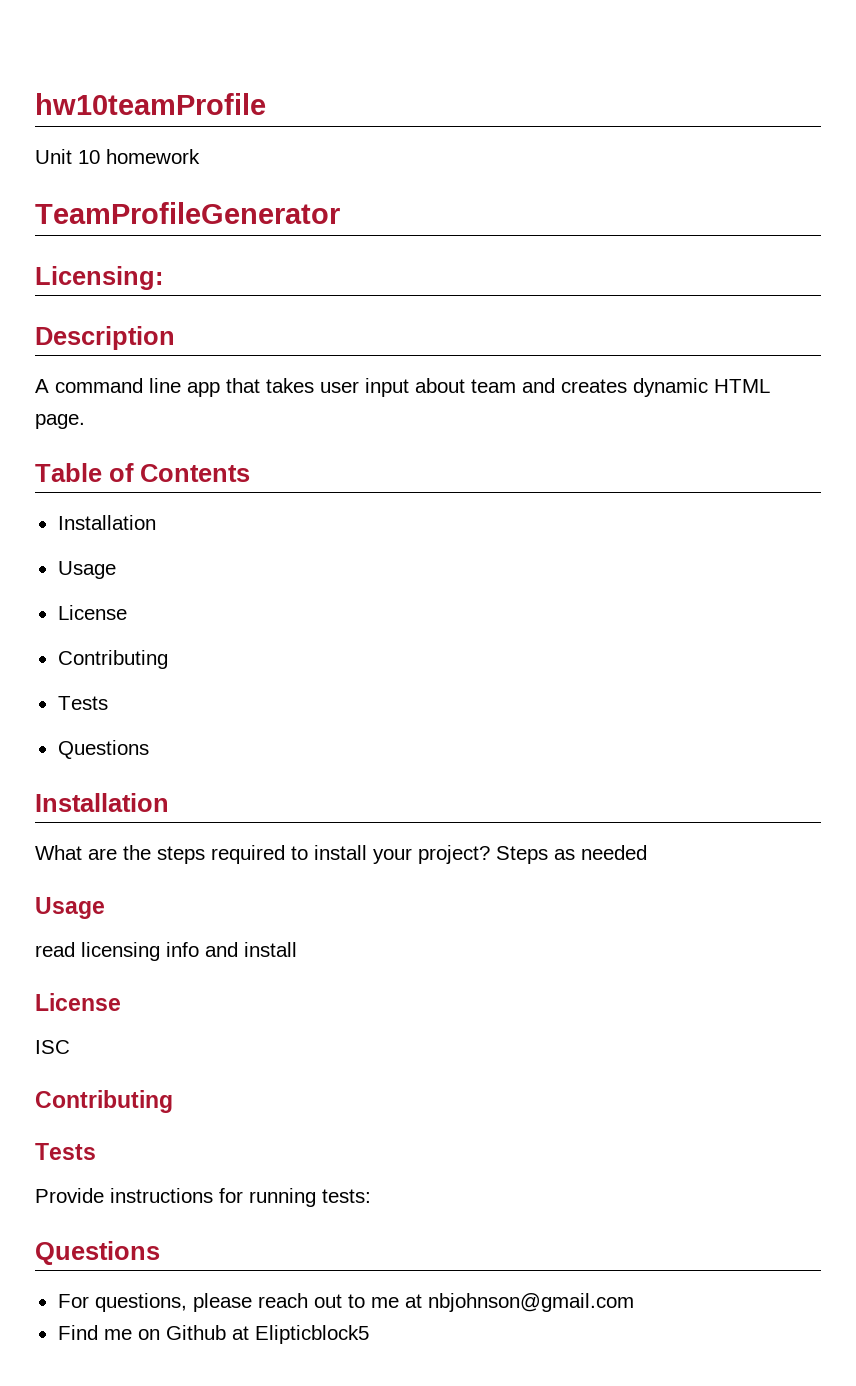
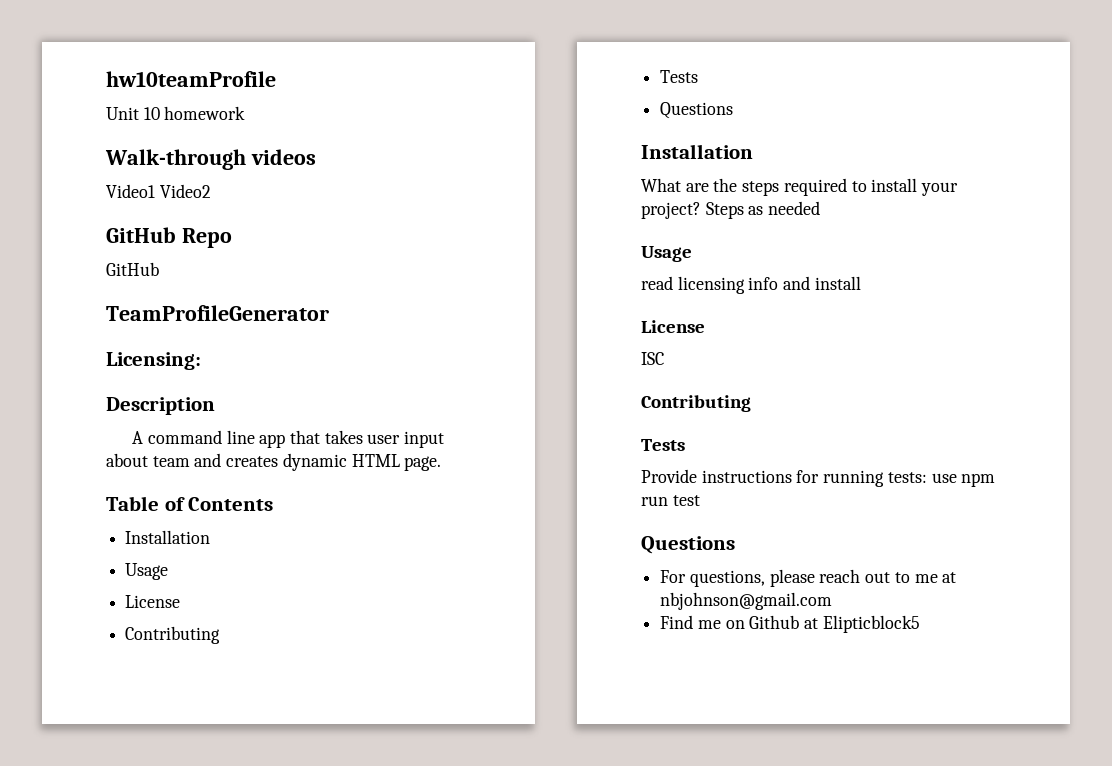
(200, 156) none -> [105,149,316,170] [106,184,211,198] [106,227,232,248] [106,262,159,276] // Walk-through videos // Video1 Video2 // GitHub Repo // GitHub
(371, 1196) none -> [931,473,996,487] [641,495,700,506] use npm run test

